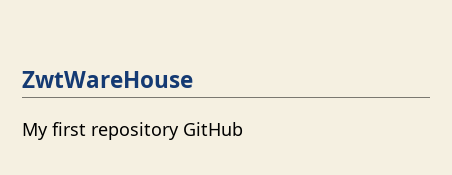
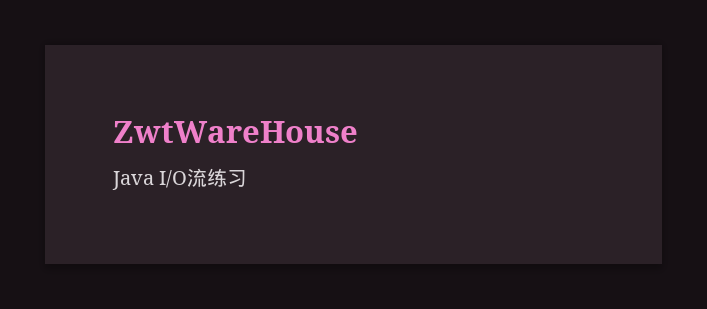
[22,122,243,140] My first repository GitHub -> [112,168,248,190] Java I/O流练习

